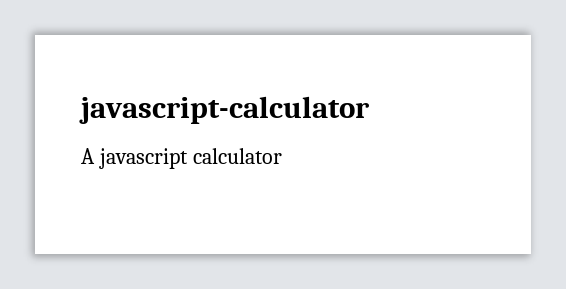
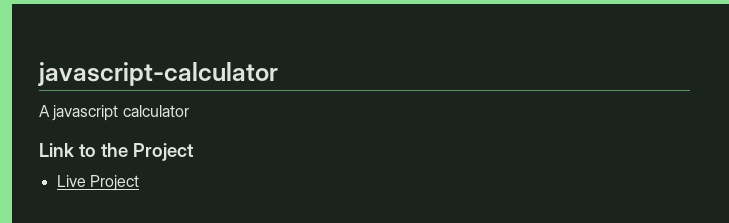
(282, 156) none -> [39,143,194,161] [56,175,139,191] // Link to the Project // Live Project

